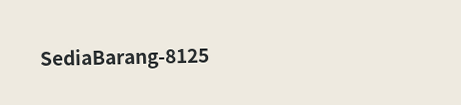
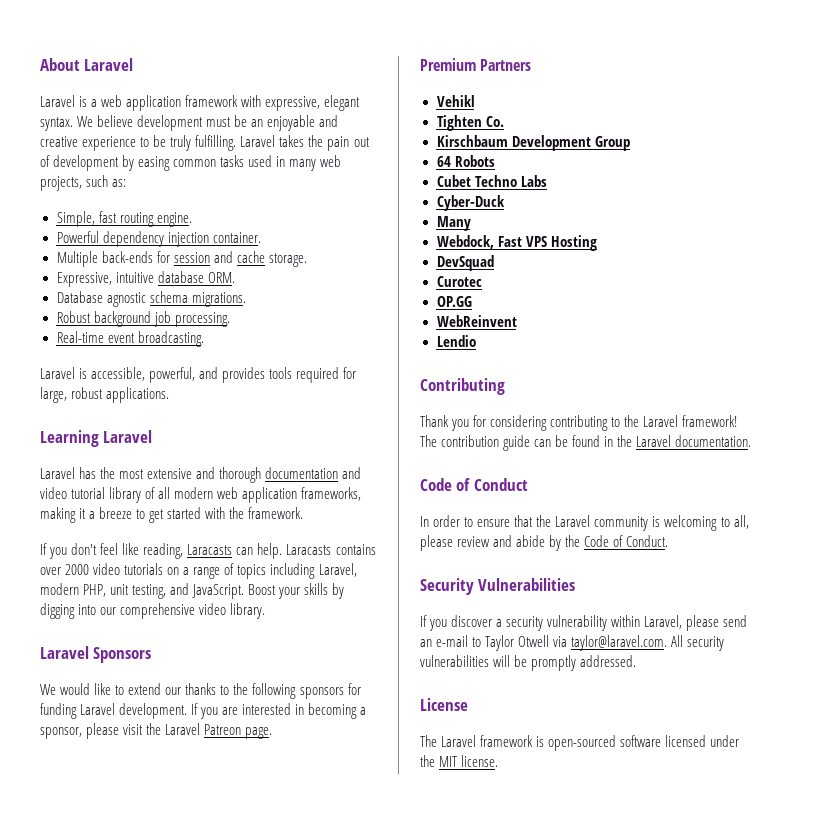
[39,46,210,71] SediaBarang-8125 -> [40,58,134,71] [40,95,361,111] [40,115,339,131] [40,135,370,151] [40,155,342,171] [40,175,127,191] [56,211,192,227] [56,231,261,247] [56,251,307,267] [56,271,235,287] [56,291,246,307] [56,311,230,327] [56,331,204,347] [40,367,357,383] [40,387,170,403] [40,430,153,447] [40,467,362,483] [40,487,362,503] [40,507,304,523] [40,543,376,559] [40,563,357,579] [40,583,345,599] [40,603,266,619] [40,646,152,663] [40,683,361,699] [40,703,367,719] [40,723,273,739] [420,58,532,71] [436,95,475,107] [436,115,504,131] [436,135,630,151] [436,155,495,167] [436,175,547,187] [436,195,505,211] [436,216,471,231] [436,235,597,251] [436,255,494,271] [436,276,482,287] [436,296,473,307] [436,315,517,327] [436,335,476,347] [420,378,505,395] [420,415,738,431] [420,435,752,451] [420,478,528,491] [420,515,749,531] [420,535,669,551] [420,578,576,595] [420,615,748,631] [420,635,725,651] [420,655,637,671] [420,698,468,711] [420,735,740,751] [420,755,499,767] About Laravel // Laravel is a web application framework with expressive, elegant syntax. We believe development must be an enjoyable and creative experience to be truly fulfilling. Laravel takes the pain out of development by easing common tasks used in many web projects, such as: // Simple, fast routing engine. // Powerful dependency injection container. // Multiple back-ends for session and cache storage. // Expressive, intuitive database ORM. // Database agnostic schema migrations. // Robust background job processing. // Real-time event broadcasting. // Laravel is accessible, powerful, and provides tools required for large, robust applications. // Learning Laravel // Laravel has the most extensive and thorough documentation and video tutorial library of all modern web application frameworks, making it a breeze to get started with the framework. // If you don't feel like reading, Laracasts can help. Laracasts contains over 2000 video tutorials on a range of topics including Laravel, modern PHP, unit testing, and JavaScript. Boost your skills by digging into our comprehensive video library. // Laravel Sponsors // We would like to extend our thanks to the following sponsors for funding Laravel development. If you are interested in becoming a sponsor, please visit the Laravel Patreon page. // Premium Partners // Vehikl // Tighten Co. // Kirschbaum Development Group // 64 Robots // Cubet Techno Labs // Cyber-Duck // Many // Webdock, Fast VPS Hosting // DevSquad // Curotec // OP.GG // WebReinvent // Lendio // Contributing // Thank you for considering contributing to the Laravel framework! The contribution guide can be found in the Laravel documentation. // Code of Conduct // In order to ensure that the Laravel community is welcoming to all, please review and abide by the Code of Conduct. // Security Vulnerabilities // If you discover a security vulnerability within Laravel, please send an e-mail to Taylor Otwell via taylor@laravel.com. All security vulnerabilities will be promptly addressed. // License // The Laravel framework is open-sourced software licensed under the MIT license.

